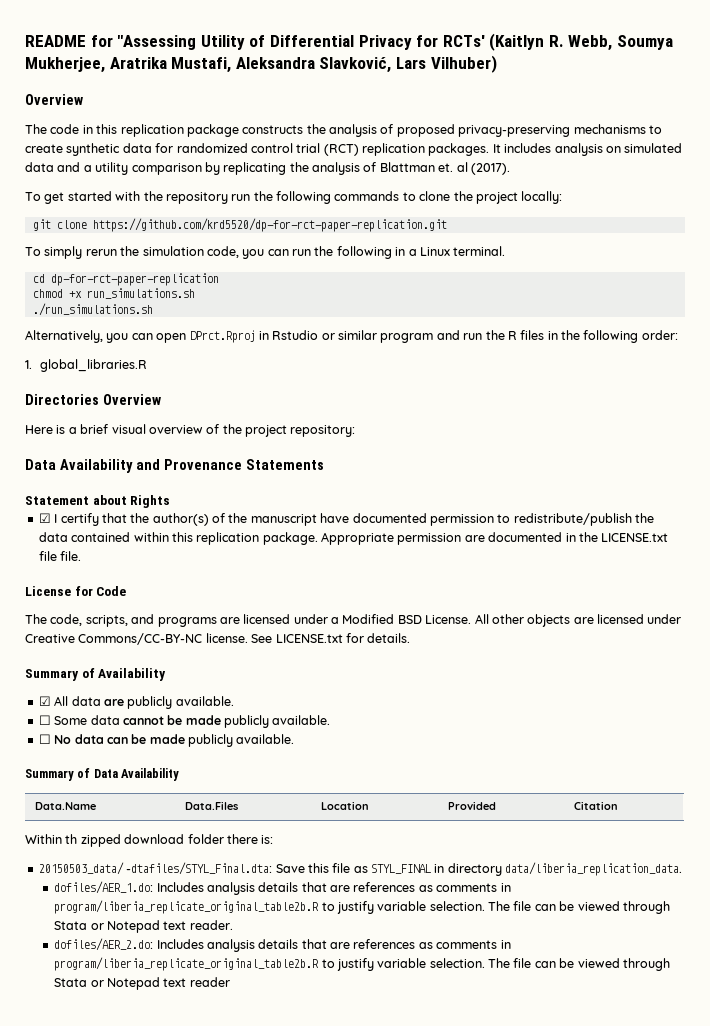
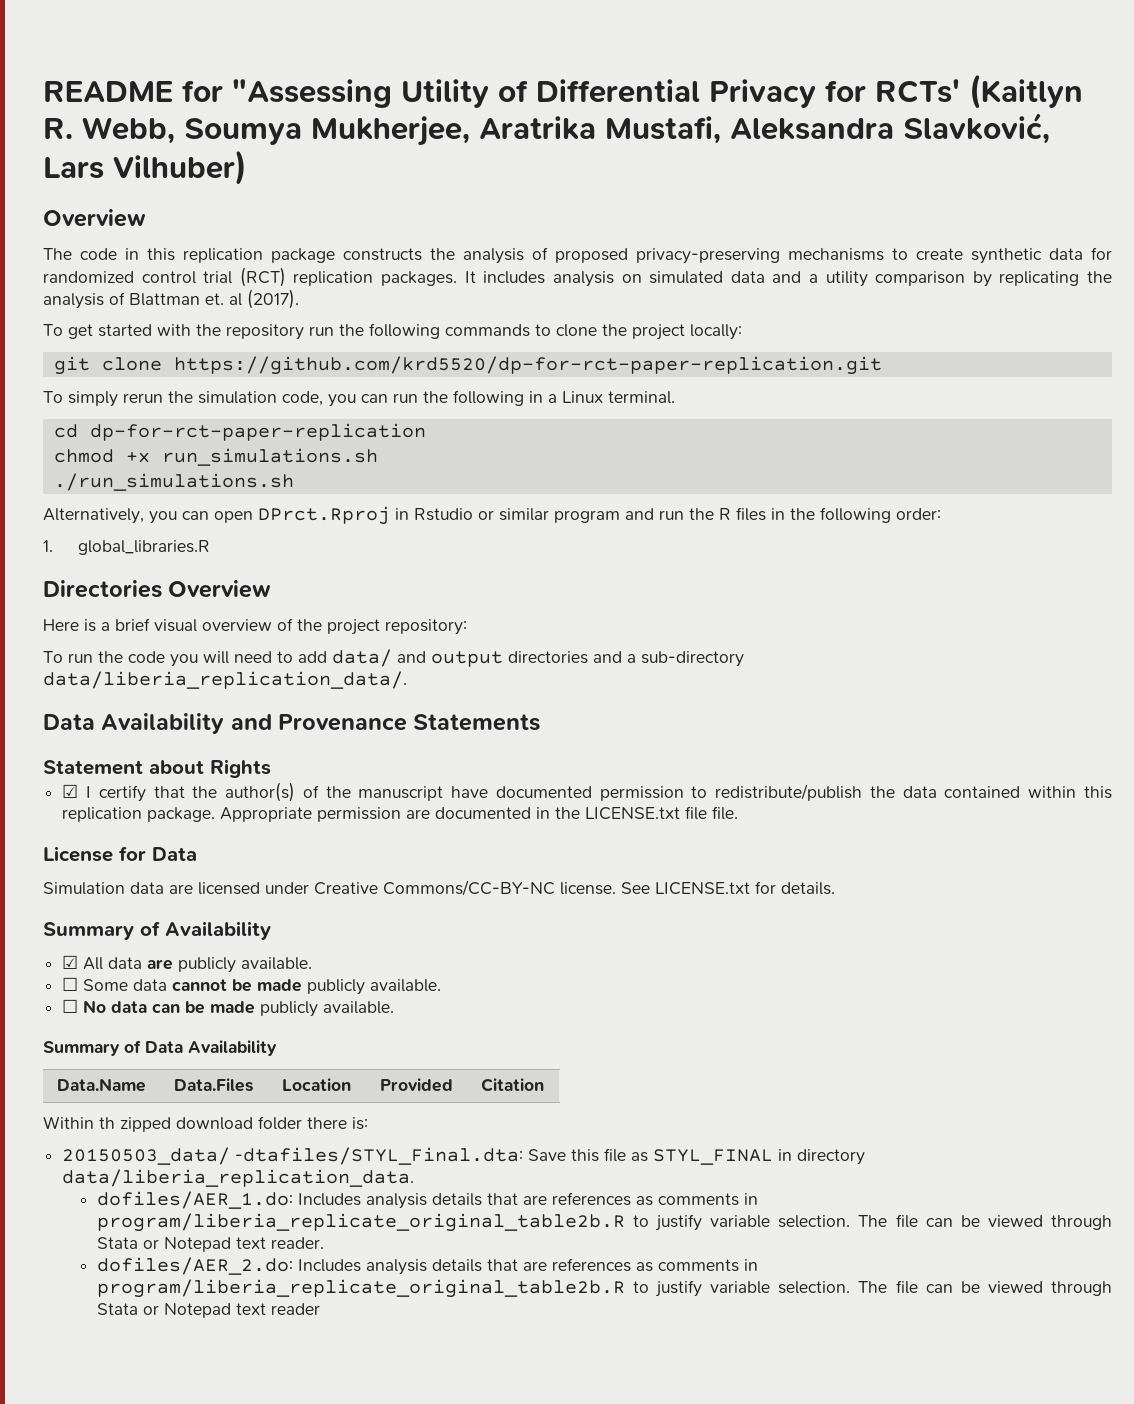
(356, 431) none -> [43,649,744,667] [43,671,407,689] // To run the code you will need to add data/ and output directories and a sub-directory data/liberia_replication_data/.
[96,586,127,596] [25,614,571,627] Code // The code, scripts, and programs are licensed under a Modified BSD License. All other objects -> [152,847,197,861] [43,882,164,895] Data // Simulation data

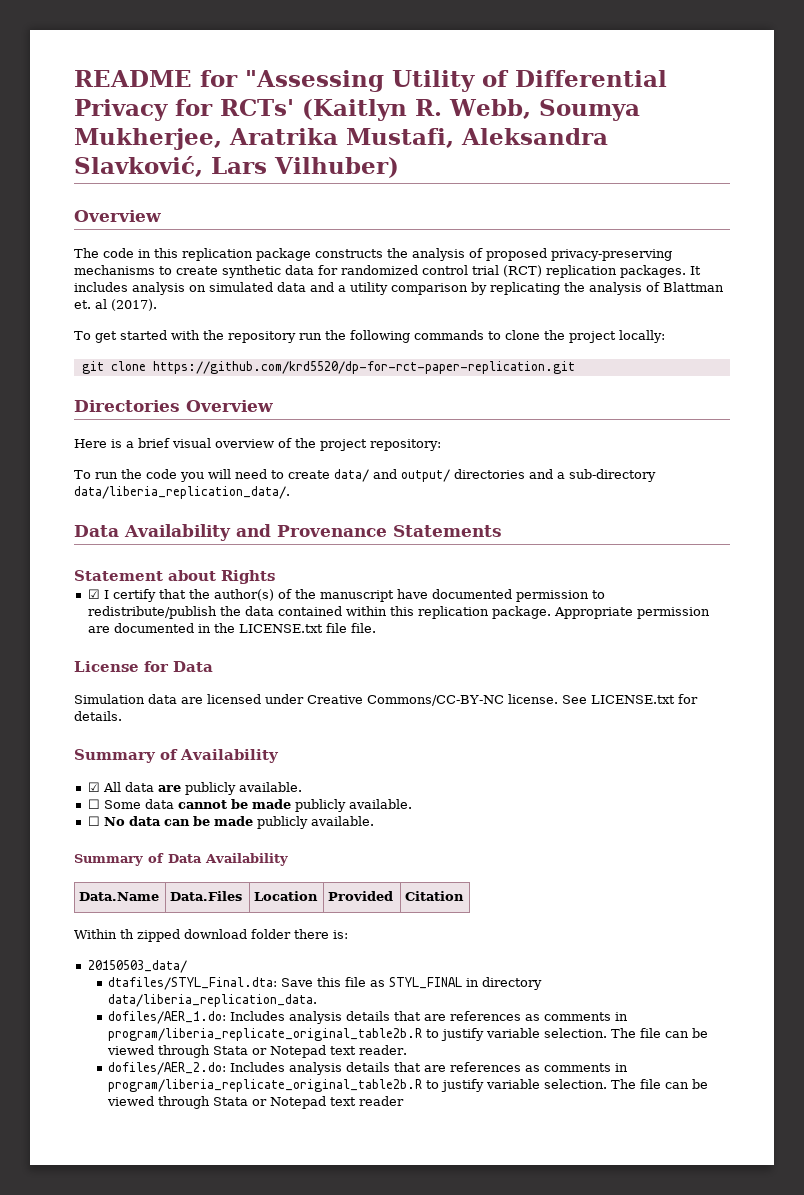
[43,390,675,407] [53,423,426,441] [53,448,378,466] [53,473,294,491] [43,506,941,525] [43,540,210,555] // To simply rerun the simulation code, you can run the following in a Linux terminal. // cd dp-for-rct-paper-replication // chmod +x run_simulations.sh // ./run_simulations.sh // Alternatively, you can open DPrct.Rproj in Rstudio or similar program and run the R files in the following order: // 1. global_libraries.R -> (575, 367) none
[298,651,327,663] add -> [288,470,330,479] create
[431,651,503,667] output -> [401,469,450,482] output/
[235,1147,524,1165] -dtafiles/STYL_Final.dta: -> [108,977,278,990] // dtafiles/STYL_Final.dta:

